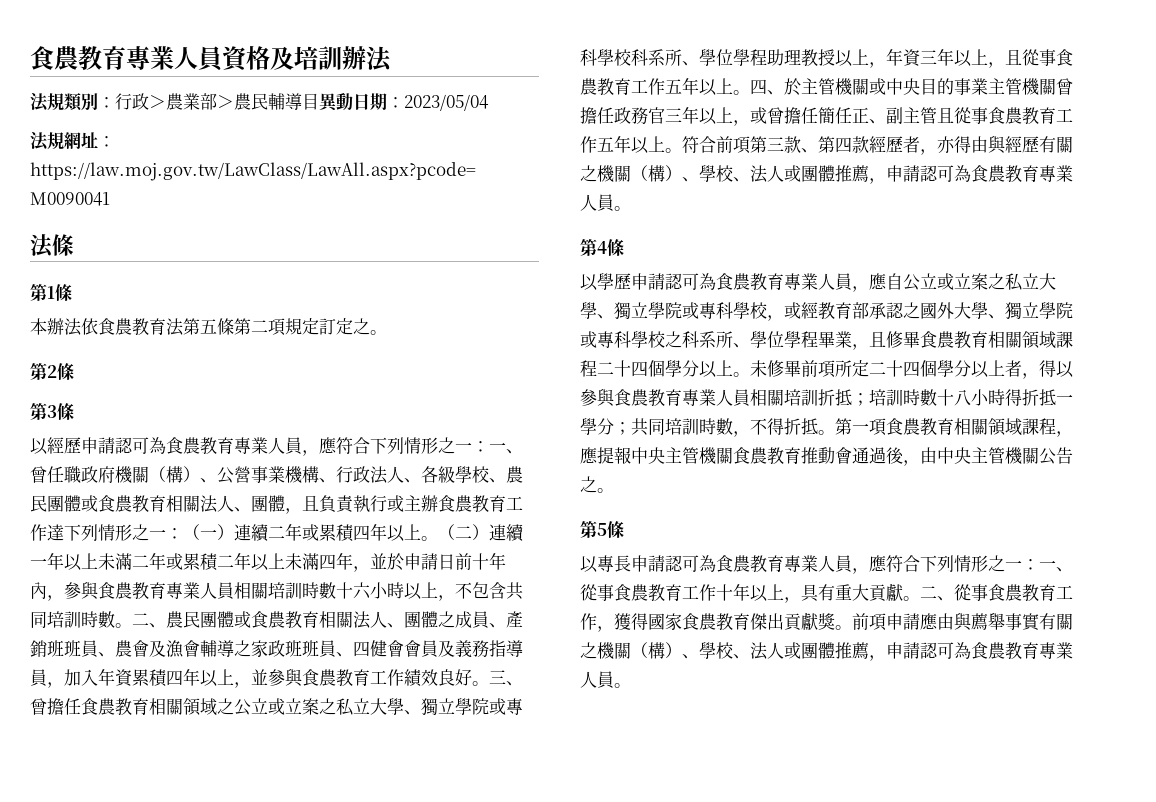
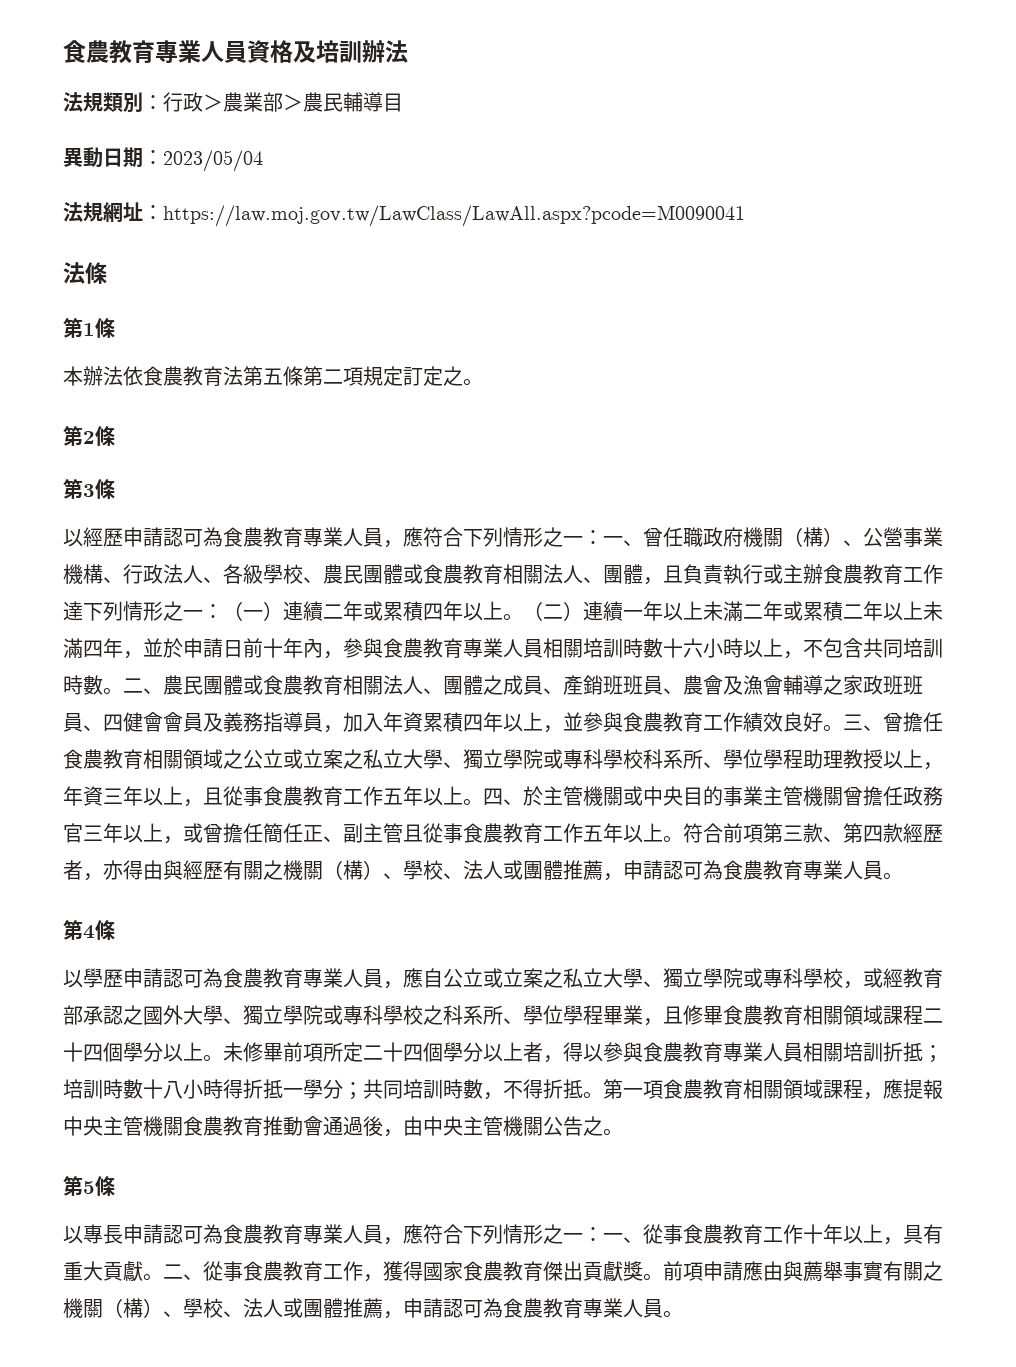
(319, 101) none -> (403, 102) //

